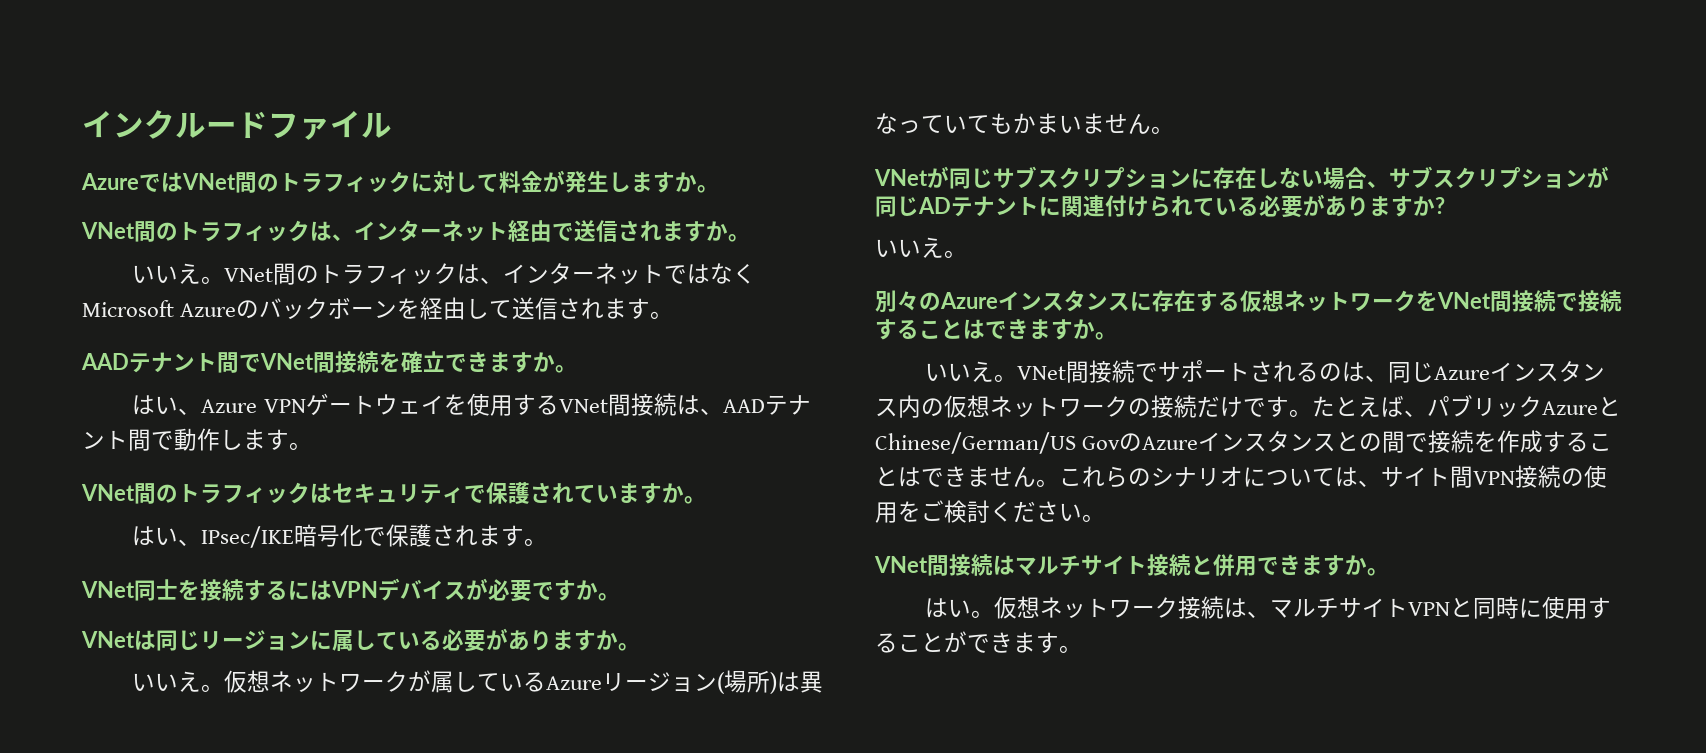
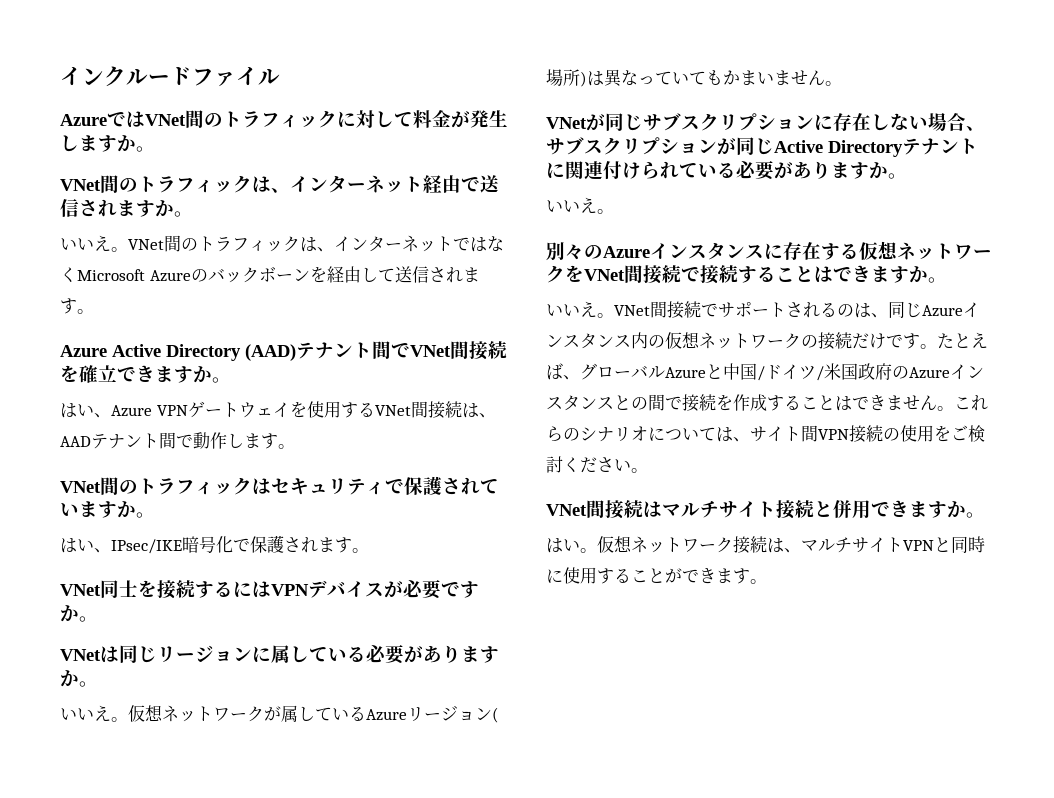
[81,353,129,370] AAD -> [60,344,296,361] Azure Active Directory (AAD)
[918,197,951,214] AD -> [774,140,903,157] Active Directory
[1435,197,1445,214] ? -> [888,173,907,179] 。
[1427,395,1621,417] [875,432,1121,454] パブリックAzureとChinese/German/US Gov -> [580,363,892,381] グローバルAzureと中国/ドイツ/米国政府

